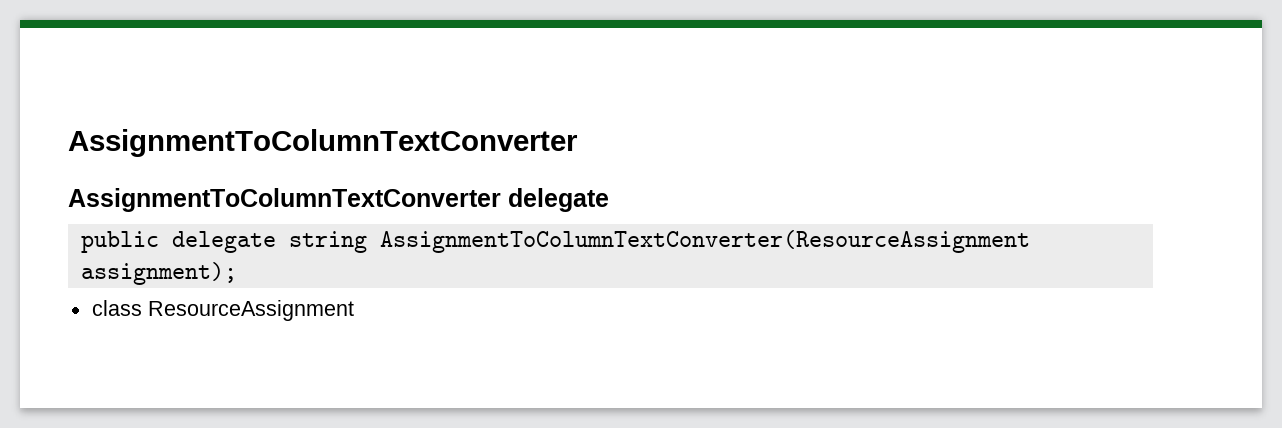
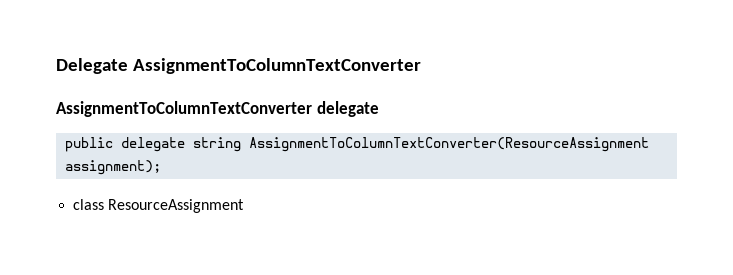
(68, 143) none -> [56,58,128,74] Delegate

